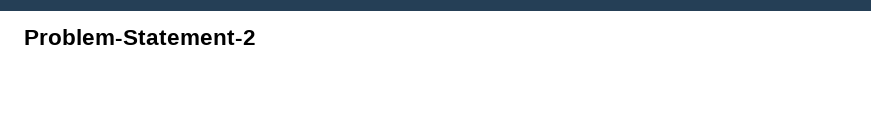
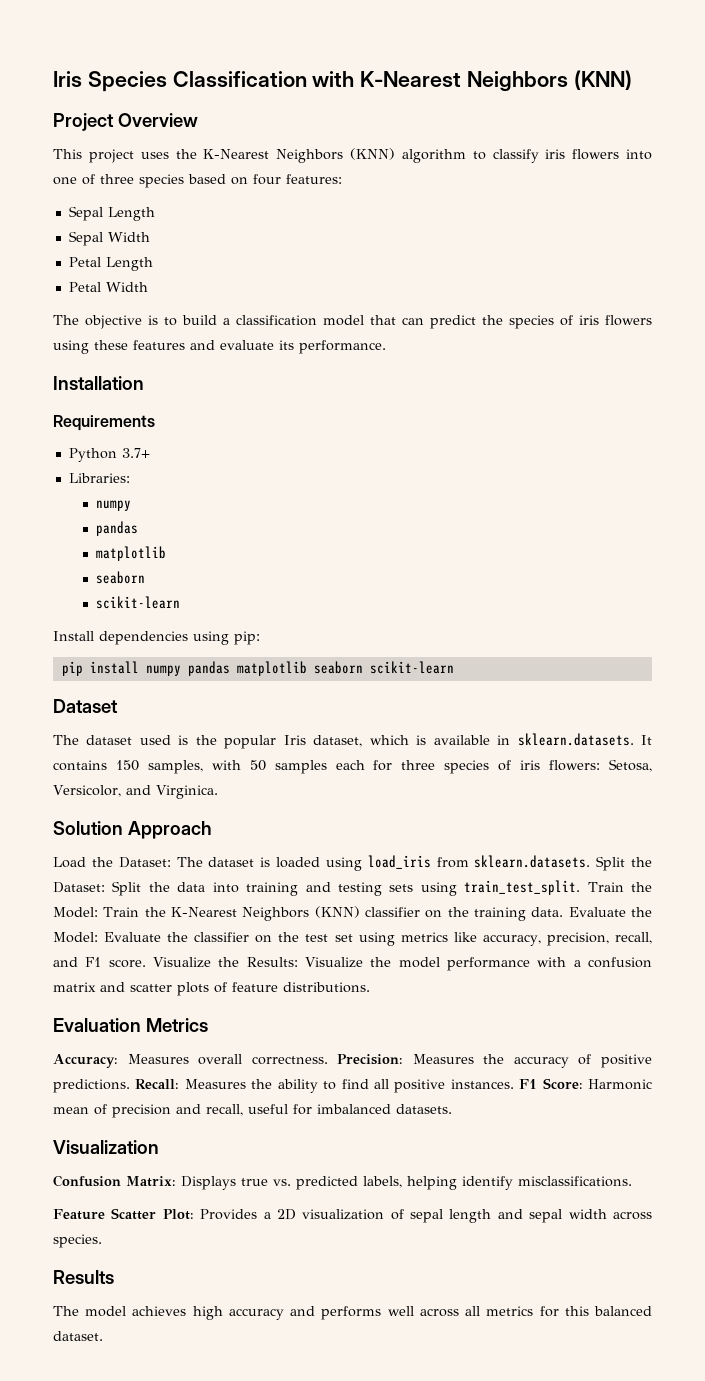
[24,29,256,45] Problem-Statement-2 -> [53,70,632,92] [53,113,198,131] [53,148,652,163] [53,174,342,188] [68,206,155,221] [68,231,150,246] [68,257,153,271] [68,282,148,292] [53,315,652,329] [53,340,386,354] [53,376,144,390] [53,415,155,431] [68,448,150,462] [68,473,130,483] [96,500,132,511] [96,521,139,536] [96,546,167,561] [96,571,146,584] [96,596,181,609] [53,631,260,645] [61,661,454,676] [53,699,118,713] [53,733,652,749] [53,759,652,774] [53,785,218,799] [53,821,212,839] [53,855,652,871] [53,880,652,896] [53,906,652,921] [53,932,652,946] [53,957,652,971] [53,982,370,996] [53,1018,208,1032] [53,1054,652,1068] [53,1078,653,1093] [53,1104,452,1118] [53,1140,159,1154] [53,1175,632,1190] [53,1208,652,1223] [53,1234,102,1248] [53,1270,114,1284] [53,1306,652,1320] [53,1331,103,1341] Iris Species Classification with K-Nearest Neighbors (KNN) // Project Overview // This project uses the K-Nearest Neighbors (KNN) algorithm to classify iris flowers into one of three species based on four features: // Sepal Length // Sepal Width // Petal Length // Petal Width // The objective is to build a classification model that can predict the species of iris flowers using these features and evaluate its performance. // Installation // Requirements // Python 3.7+ // Libraries: // numpy // pandas // matplotlib // seaborn // scikit-learn // Install dependencies using pip: // pip install numpy pandas matplotlib seaborn scikit-learn // Dataset // The dataset used is the popular Iris dataset, which is available in sklearn.datasets. It contains 150 samples, with 50 samples each for three species of iris flowers: Setosa, Versicolor, and Virginica. // Solution Approach // Load the Dataset: The dataset is loaded using load_iris from sklearn.datasets. Split the Dataset: Split the data into training and testing sets using train_test_split. Train the Model: Train the K-Nearest Neighbors (KNN) classifier on the training data. Evaluate the Model: Evaluate the classifier on the test set using metrics like accuracy, precision, recall, and F1 score. Visualize the Results: Visualize the model performance with a confusion matrix and scatter plots of feature distributions. // Evaluation Metrics // Accuracy: Measures overall correctness. Precision: Measures the accuracy of positive predictions. Recall: Measures the ability to find all positive instances. F1 Score: Harmonic mean of precision and recall, useful for imbalanced datasets. // Visualization // Confusion Matrix: Displays true vs. predicted labels, helping identify misclassifications. // Feature Scatter Plot: Provides a 2D visualization of sepal length and sepal width across species. // Results // The model achieves high accuracy and performs well across all metrics for this balanced dataset.

